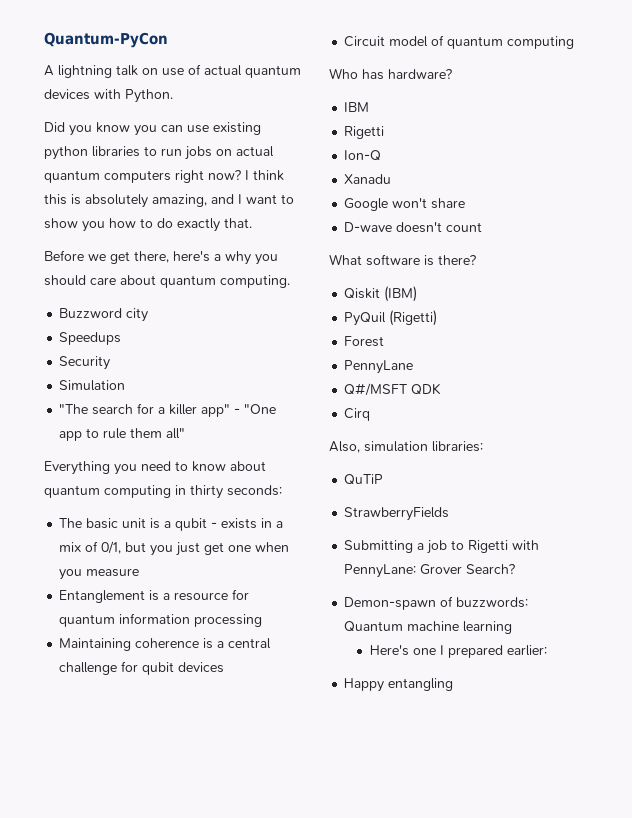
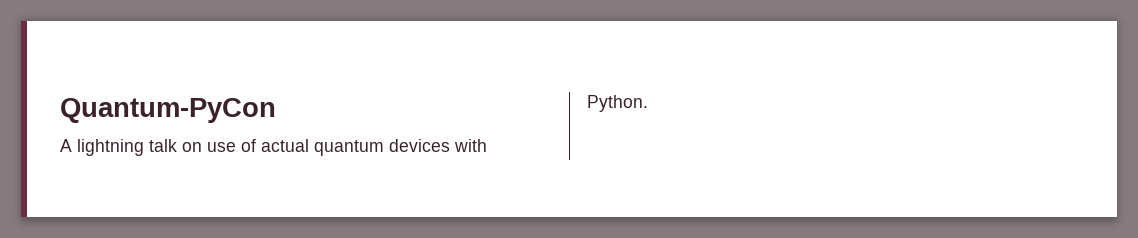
[44,122,261,136] [44,146,274,160] [44,170,284,183] [44,194,294,208] [44,218,252,232] [44,250,278,265] [44,275,290,288] [59,308,149,322] [59,332,122,345] [59,356,111,370] [59,380,126,391] [59,403,277,417] [59,428,186,441] [44,461,266,475] [44,485,282,499] [59,518,284,531] [59,541,290,556] [59,568,140,580] [59,589,250,603] [59,613,263,627] [59,638,272,651] [59,661,225,675] [344,35,575,49] [329,68,452,80] [344,102,370,112] [344,126,385,139] [344,150,382,161] [344,174,392,184] [344,198,466,211] [344,222,483,233] [329,254,476,266] [344,286,418,302] [344,310,438,326] [344,336,385,347] [344,360,414,374] [344,383,442,396] [344,408,371,421] [329,441,483,453] [344,474,384,485] [344,507,450,521] [344,540,540,554] [344,564,516,578] [344,596,529,610] [344,621,513,634] [369,645,547,658] [344,678,454,692] // Did you know you can use existing python libraries to run jobs on actual quantum computers right now? I think this is absolutely amazing, and I want to show you how to do exactly that. // Before we get there, here's a why you should care about quantum computing. // Buzzword city // Speedups // Security // Simulation // "The search for a killer app" - "One app to rule them all" // Everything you need to know about quantum computing in thirty seconds: // The basic unit is a qubit - exists in a mix of 0/1, but you just get one when you measure // Entanglement is a resource for quantum information processing // Maintaining coherence is a central challenge for qubit devices // Circuit model of quantum computing // Who has hardware? // IBM // Rigetti // Ion-Q // Xanadu // Google won't share // D-wave doesn't count // What software is there? // Qiskit (IBM) // PyQuil (Rigetti) // Forest // PennyLane // Q#/MSFT QDK // Cirq // Also, simulation libraries: // QuTiP // StrawberryFields // Submitting a job to Rigetti with PennyLane: Grover Search? // Demon-spawn of buzzwords: Quantum machine learning // Here's one I prepared earlier: // Happy entangling -> (648, 103) none

